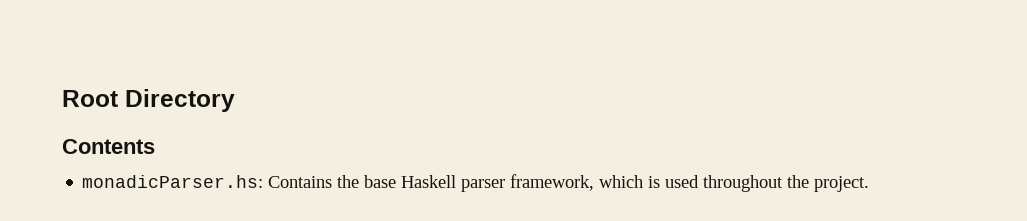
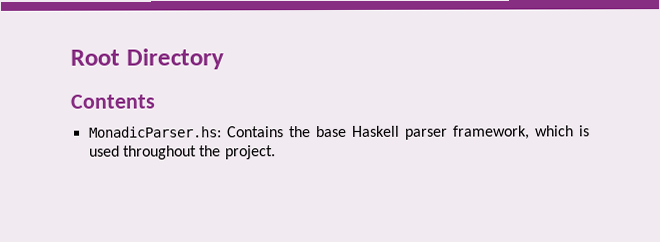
[82,175,264,188] monadicParser.hs: -> [88,126,222,138] MonadicParser.hs:

